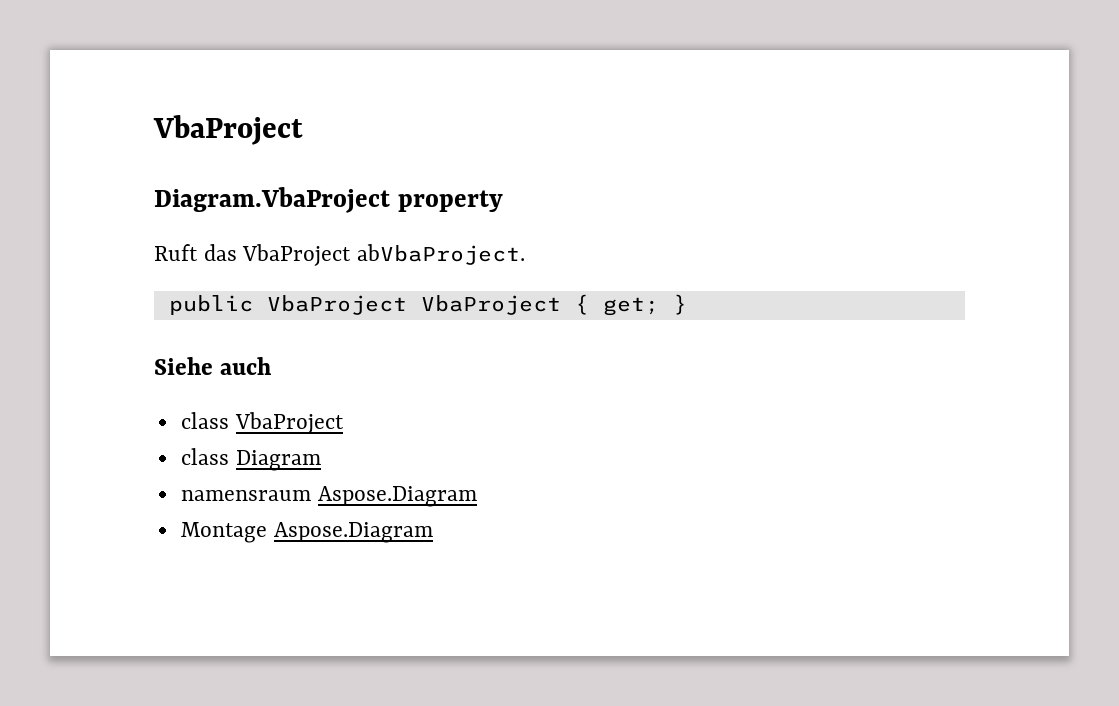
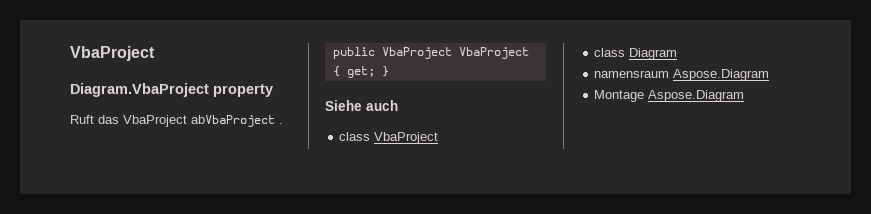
[356,244,525,265] abVbaProject. -> [191,115,283,127] abVbaProject .

